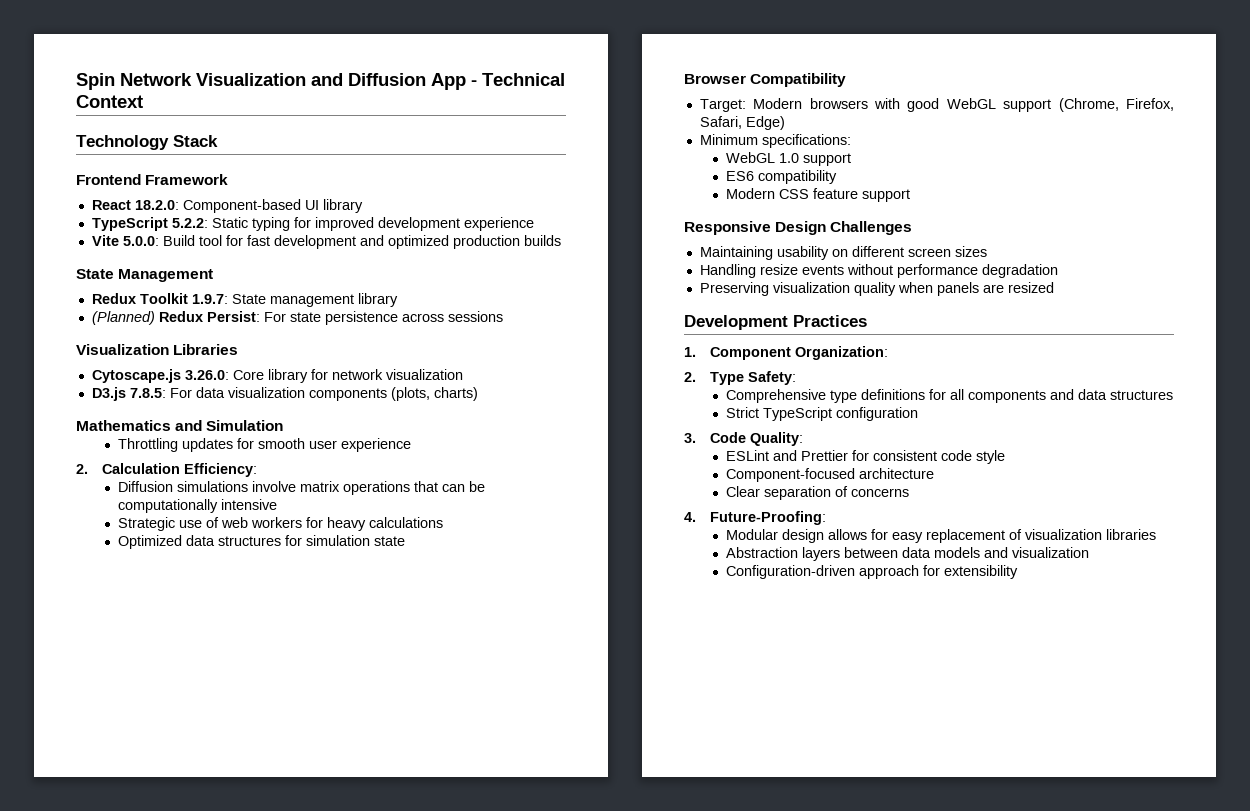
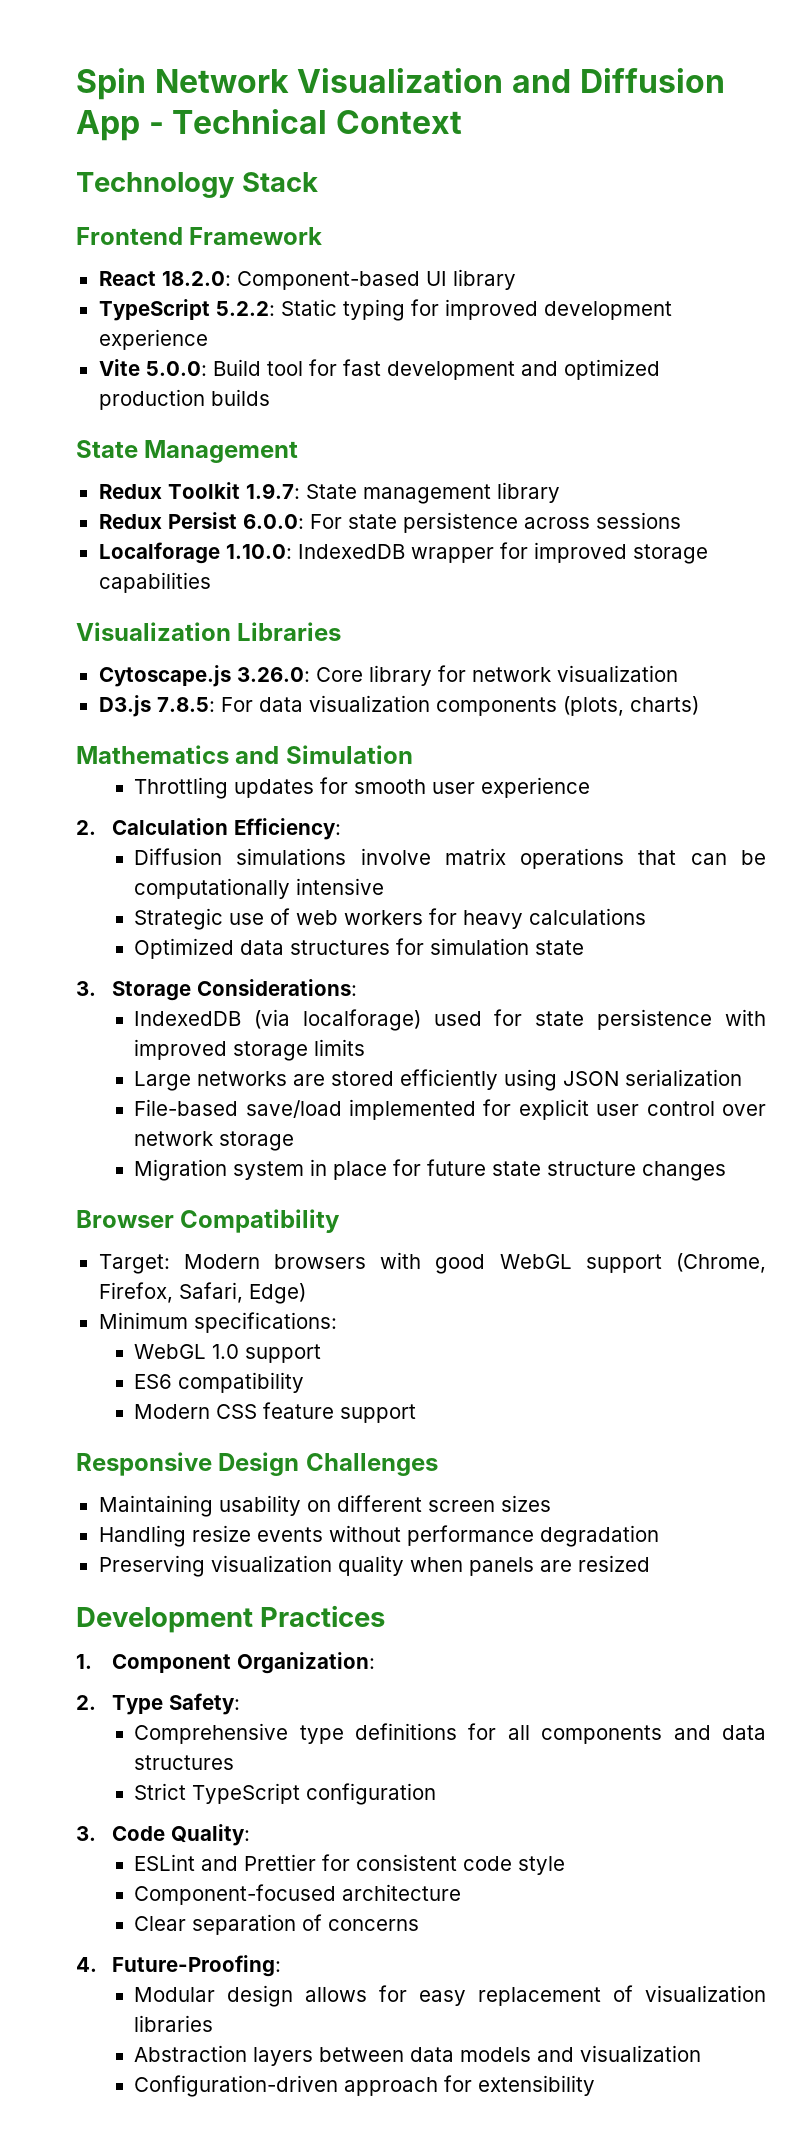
[91,311,260,325] (Planned) Redux Persist: -> [98,512,304,529] Redux Persist 6.0.0:
(503, 316) none -> [98,542,708,564] [98,572,211,593] // Localforage 1.10.0: IndexedDB wrapper for improved storage capabilities
(405, 541) none -> [76,979,357,1001] [134,1009,766,1031] [134,1039,366,1061] [134,1069,743,1091] [134,1099,766,1120] [134,1131,295,1151] [134,1159,727,1181] // 3. Storage Considerations: // IndexedDB (via localforage) used for state persistence with improved storage limits // Large networks are stored efficiently using JSON serialization // File-based save/load implemented for explicit user control over network storage // Migration system in place for future state structure changes

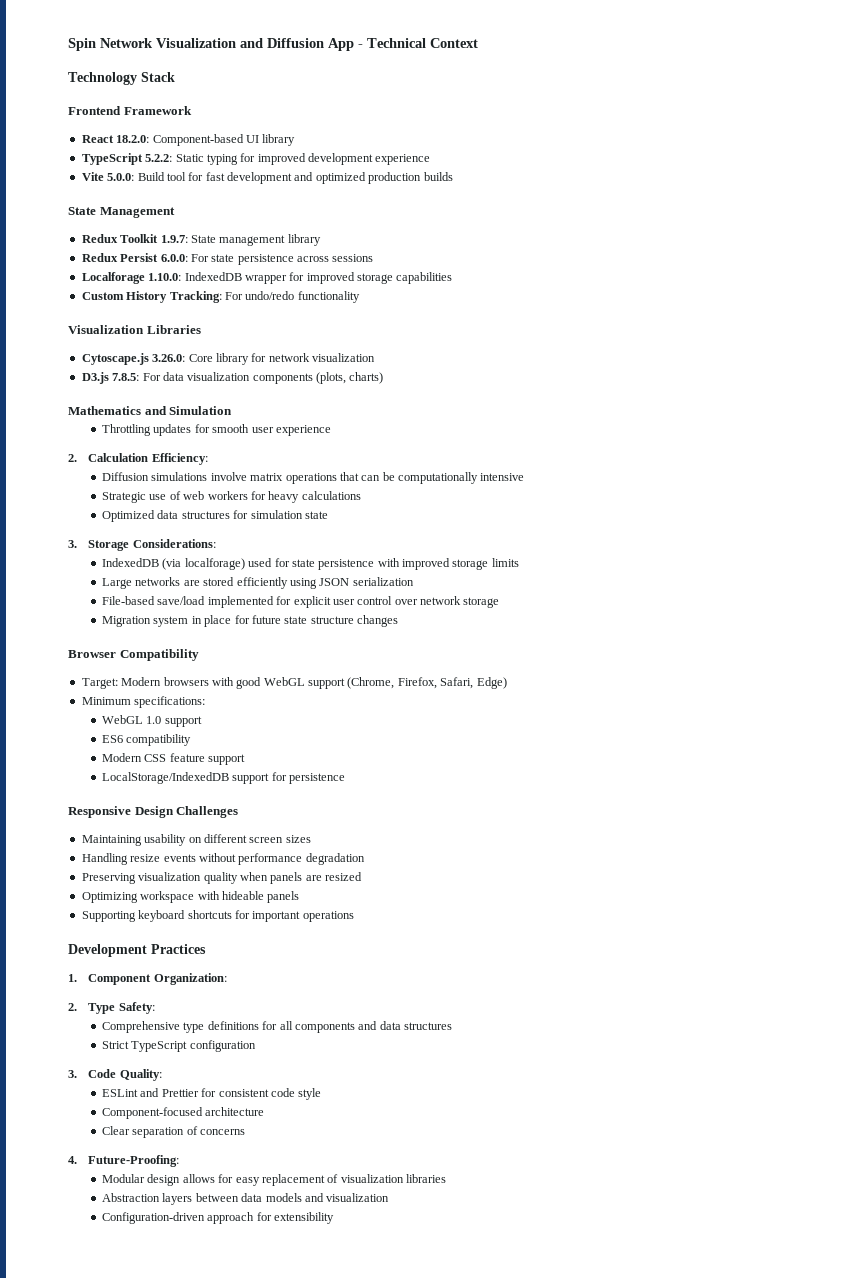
(211, 582) none -> [81,291,360,303] // Custom History Tracking: For undo/redo functionality
(417, 1413) none -> [102,772,346,784] // LocalStorage/IndexedDB support for persistence
(650, 1563) none -> [81,891,300,903] [81,910,354,922] // Optimizing workspace with hideable panels // Supporting keyboard shortcuts for important operations

